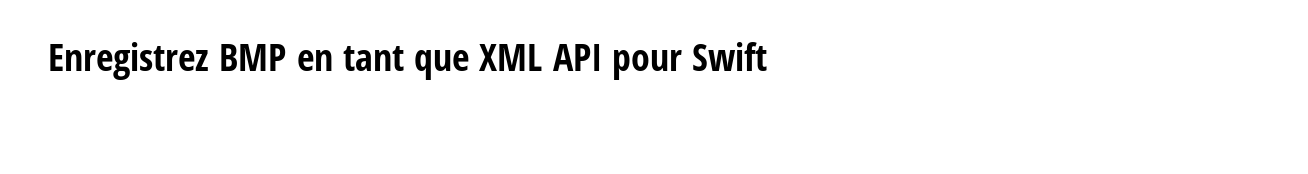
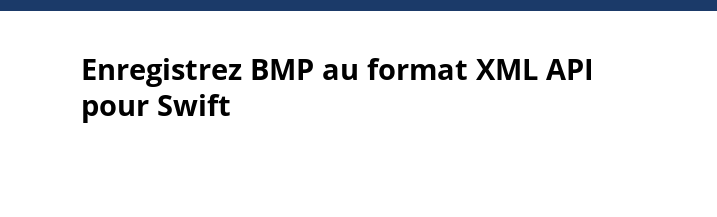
[296,46,470,80] en tant que -> [321,58,468,80] au format

